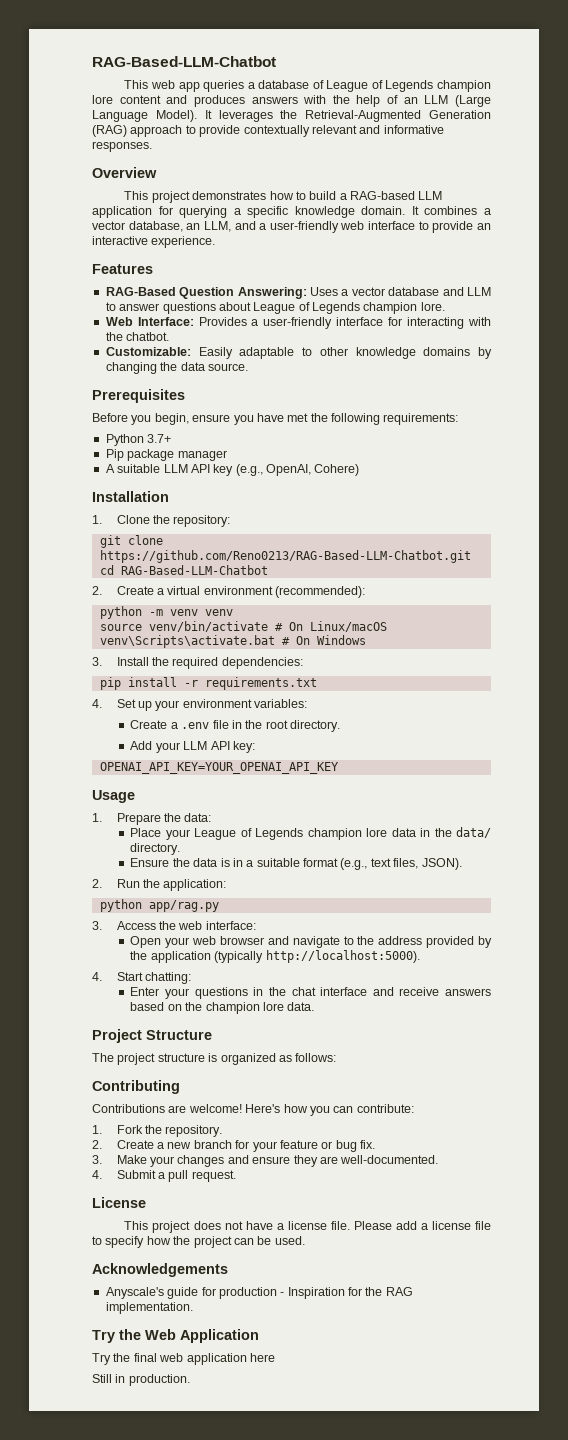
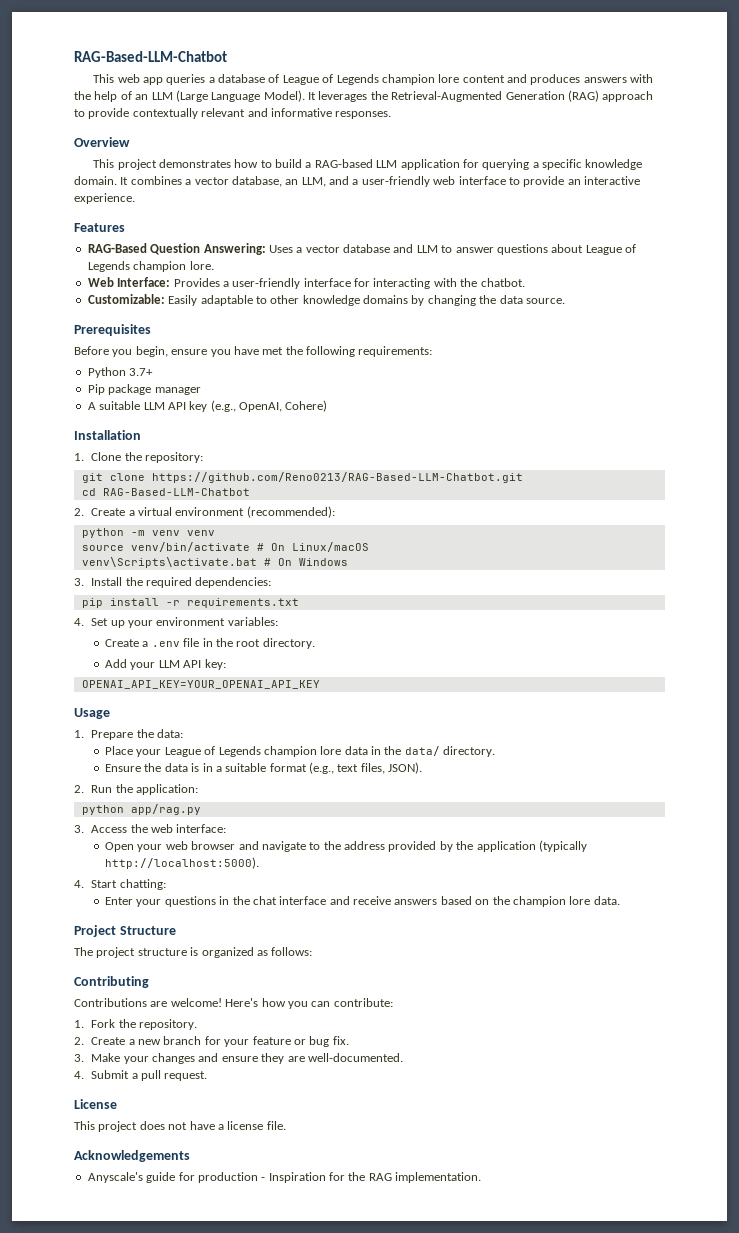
[353,1221,491,1230] [92,1236,305,1248] Please add a license file to specify how the project can be used. -> (286, 1125) none
[92,1329,259,1343] [92,1353,275,1365] [92,1374,190,1386] // Try the Web Application // Try the final web application here // Still in production. -> (482, 1177) none

